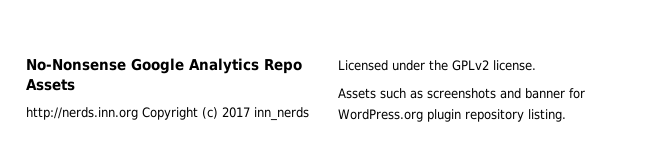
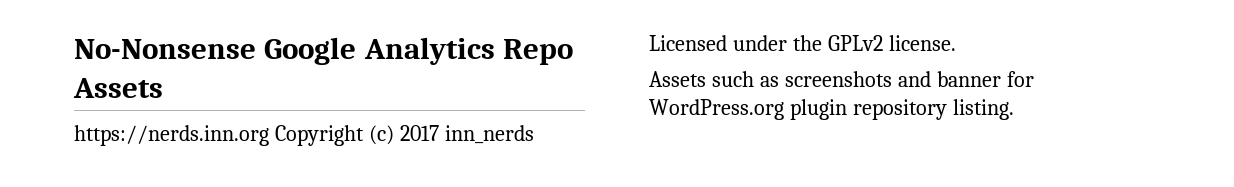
[26,107,138,120] http://nerds.inn.org -> [74,125,269,146] https://nerds.inn.org

